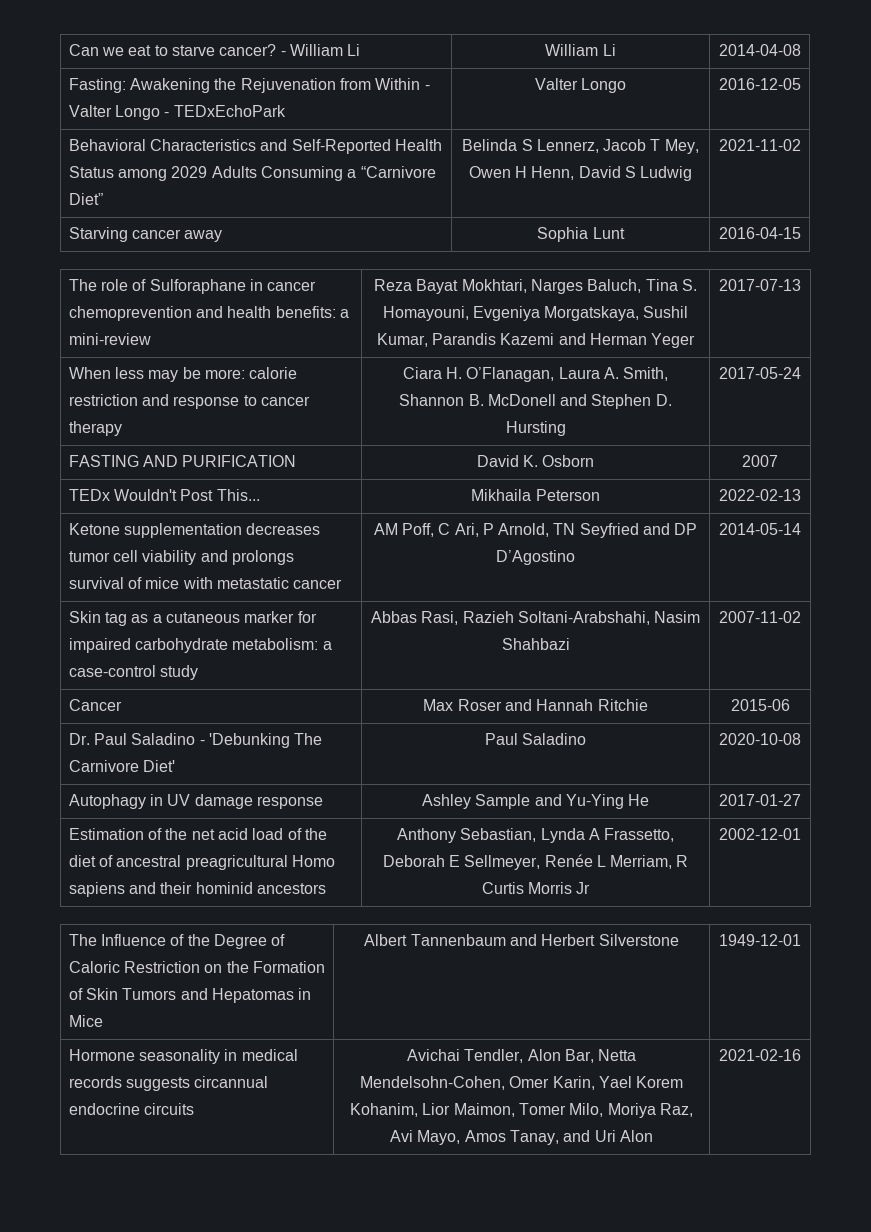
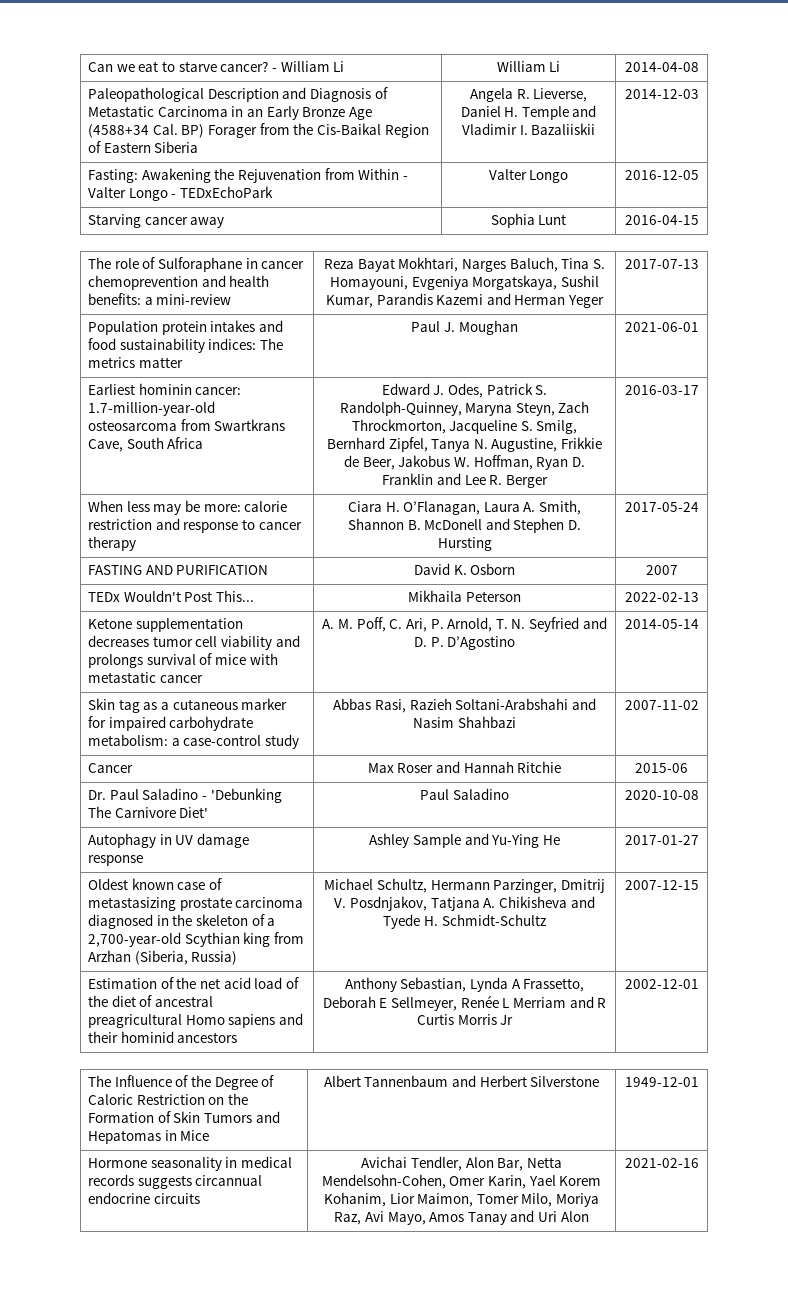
(801, 50) none -> [88,87,388,102] [88,106,373,120] [88,123,429,138] [88,141,199,153] [469,88,588,102] [460,105,597,120] [461,123,596,135] [624,89,699,99] // Paleopathological Description and Diagnosis of Metastatic Carcinoma in an Early Bronze Age (4588+34 Cal. BP) Forager from the Cis-Baikal Region of Eastern Siberia | Angela R. Lieverse, Daniel H. Temple and Vladimir I. Bazaliiskii | 2014-12-03
[68,139,443,154] [68,166,436,181] [68,193,103,205] [462,139,699,154] [468,166,693,181] [718,139,801,151] // Behavioral Characteristics and Self-Reported Health Status among 2029 Adults Consuming a “Carnivore Diet” | Belinda S Lennerz, Jacob T Mey, Owen H Henn, David S Ludwig | 2021-11-02 -> (699, 175) none
(801, 285) none -> [88,320,284,335] [88,338,284,353] [88,357,183,368] [411,320,518,335] [624,322,699,332] [88,383,242,395] [88,401,216,416] [88,419,286,431] [88,437,204,452] [381,383,548,398] [339,401,590,416] [351,419,578,434] [326,437,603,452] [344,455,585,470] [382,473,548,488] [624,385,699,395] // Population protein intakes and food sustainability indices: The metrics matter | Paul J. Moughan | 2021-06-01 // Earliest hominin cancer: 1.7-million-year-old osteosarcoma from Swartkrans Cave, South Africa | Edward J. Odes, Patrick S. Randolph-Quinney, Maryna Steyn, Zach Throckmorton, Jacqueline S. Smilg, Bernhard Zipfel, Tanya N. Augustine, Frikkie de Beer, Jakobus W. Hoffman, Ryan D. Franklin and Lee R. Berger | 2016-03-17
[373,523,698,538] AM Poff, C Ari, P Arnold, TN Seyfried and DP -> [322,617,607,632] [413,637,444,647] A. M. Poff, C. Ari, P. Arnold, T. N. Seyfried and D. P.
[517,611,650,625] Soltani-Arabshahi, -> [455,698,596,710] Soltani-Arabshahi and
(801, 800) none -> [88,878,223,890] [88,897,304,911] [88,914,276,929] [88,932,305,947] [88,950,238,965] [324,878,605,893] [334,896,595,911] [383,914,547,929] [624,880,699,890] // Oldest known case of metastasizing prostate carcinoma diagnosed in the skeleton of a 2,700-year-old Scythian king from Arzhan (Siberia, Russia) | Michael Schultz, Hermann Parzinger, Dmitrij V. Posdnjakov, Tatjana A. Chikisheva and Tyede H. Schmidt-Schultz | 2007-12-15
[610,855,673,869] Merriam, -> [512,996,594,1008] Merriam and
[509,1130,559,1145] Tanay, -> [467,1212,507,1225] Tanay

